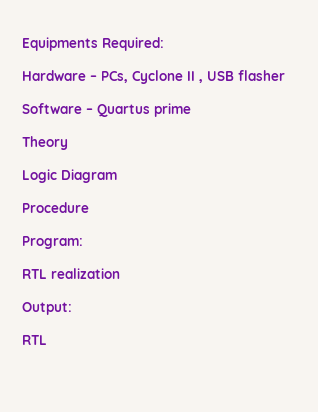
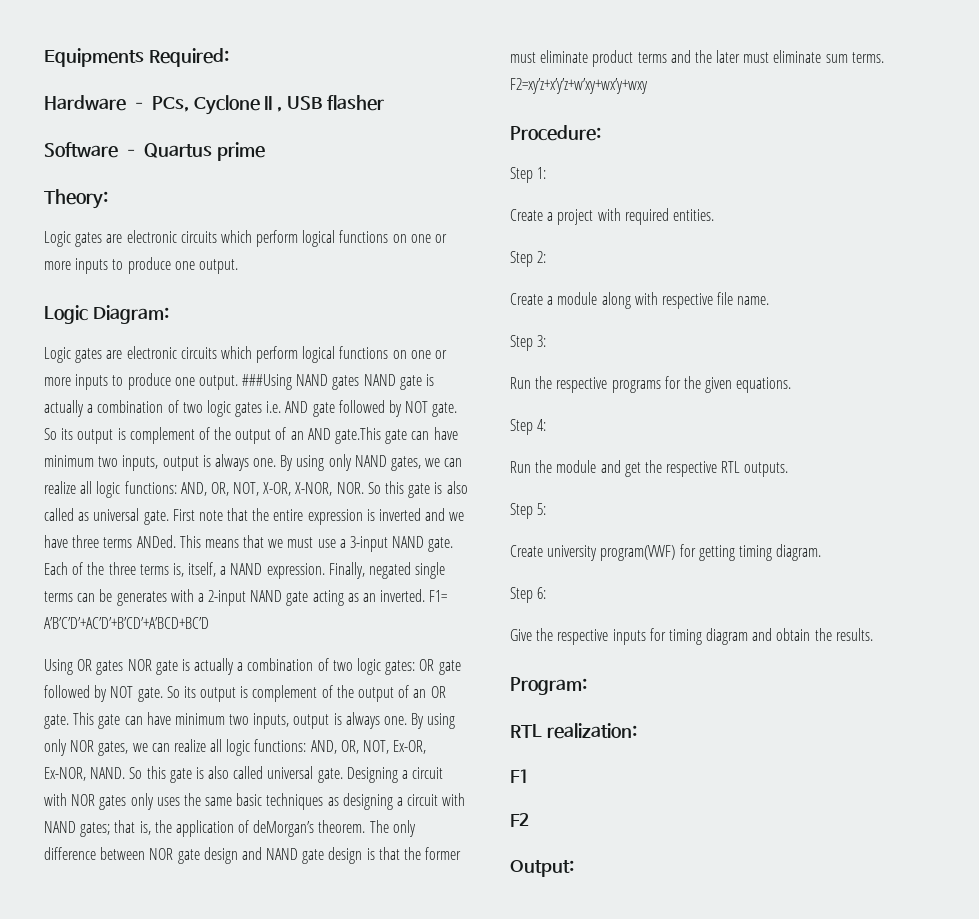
[22,136,68,150] [22,169,117,183] [22,202,89,213] Theory // Logic Diagram // Procedure -> [44,189,108,209] [44,230,448,247] [44,257,238,274] [44,305,169,324] [44,346,448,363] [44,373,435,390] [44,400,458,417] [44,427,458,444] [44,454,463,471] [44,481,468,498] [44,508,465,525] [44,535,454,552] [44,562,446,579] [44,589,448,606] [44,617,209,629] [44,658,461,675] [44,685,446,702] [44,712,456,729] [44,739,427,756] [44,766,444,783] [44,793,466,810] [44,820,416,837] [44,847,462,864] [510,50,884,67] [510,78,648,94] [510,125,601,141] [510,167,547,183] [510,208,714,225] [510,251,547,267] [510,292,770,309] [510,335,547,351] [510,376,792,393] [510,419,547,435] [510,460,789,477] [510,503,547,519] [510,544,822,561] [510,587,547,603] [510,628,873,645] Theory: // Logic gates are electronic circuits which perform logical functions on one or more inputs to produce one output. // Logic Diagram: // Logic gates are electronic circuits which perform logical functions on one or more inputs to produce one output. ###Using NAND gates NAND gate is actually a combination of two logic gates i.e. AND gate followed by NOT gate. So its output is complement of the output of an AND gate.This gate can have minimum two inputs, output is always one. By using only NAND gates, we can realize all logic functions: AND, OR, NOT, X-OR, X-NOR, NOR. So this gate is also called as universal gate. First note that the entire expression is inverted and we have three terms ANDed. This means that we must use a 3-input NAND gate. Each of the three terms is, itself, a NAND expression. Finally, negated single terms can be generates with a 2-input NAND gate acting as an inverted. F1= A’B’C’D’+AC’D’+B’CD’+A’BCD+BC’D // Using OR gates NOR gate is actually a combination of two logic gates: OR gate followed by NOT gate. So its output is complement of the output of an OR gate. This gate can have minimum two inputs, output is always one. By using only NOR gates, we can realize all logic functions: AND, OR, NOT, Ex-OR, Ex-NOR, NAND. So this gate is also called universal gate. Designing a circuit with NOR gates only uses the same basic techniques as designing a circuit with NAND gates; that is, the application of deMorgan’s theorem. The only difference between NOR gate design and NAND gate design is that the former must eliminate product terms and the later must eliminate sum terms. F2=xy’z+x’y’z+w’xy+wx’y+wxy // Procedure: // Step 1: // Create a project with required entities. // Step 2: // Create a module along with respective file name. // Step 3: // Run the respective programs for the given equations. // Step 4: // Run the module and get the respective RTL outputs. // Step 5: // Create university program(VWF) for getting timing diagram. // Step 6: // Give the respective inputs for timing diagram and obtain the results.
[51,268,120,279] realization -> [546,723,637,739] [510,769,529,783] [510,813,529,827] realization: // F1 // F2
[22,335,47,345] // RTL -> (574, 868) none

